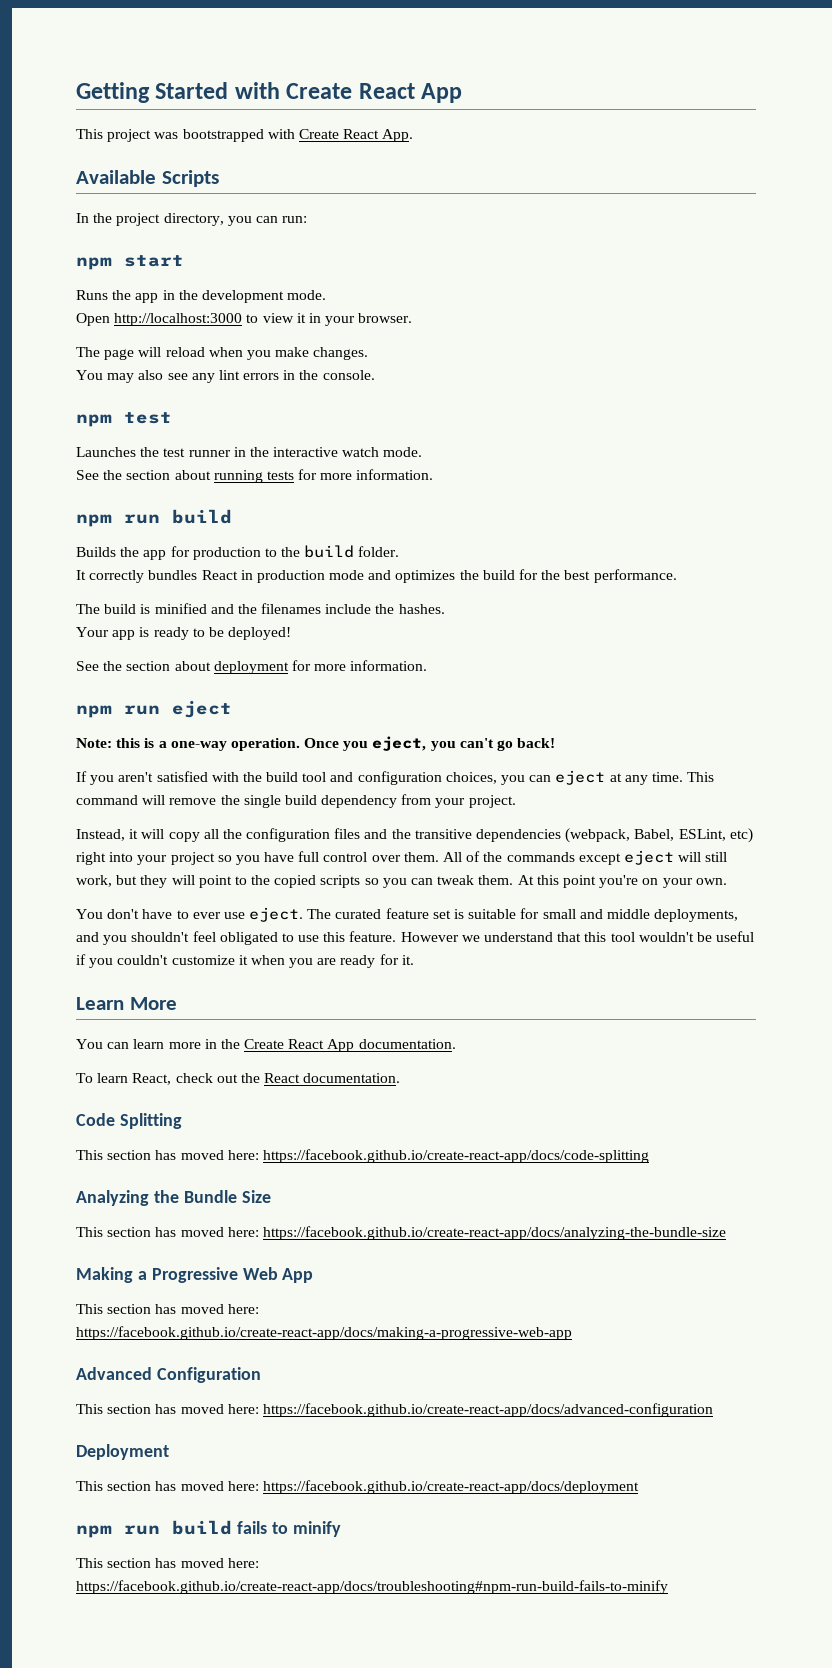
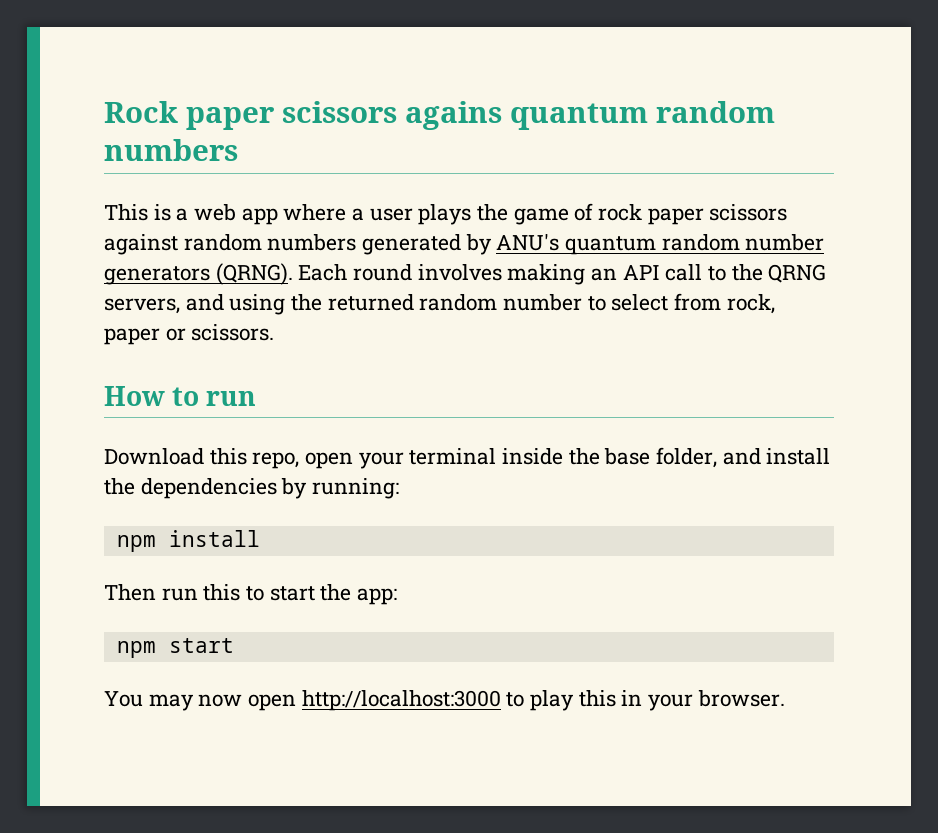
[76,82,463,103] [76,129,414,142] [76,170,219,187] [76,213,308,226] [76,255,184,270] [76,290,327,303] [76,313,413,326] [76,347,369,360] [76,370,375,383] [76,412,172,427] [76,447,423,457] [76,469,434,483] [76,509,232,527] [76,545,400,560] [76,569,677,583] [76,603,445,614] [76,627,292,640] [76,660,428,674] [76,700,232,718] [76,736,556,751] [76,770,715,785] [76,794,516,808] [76,828,753,843] [76,850,728,865] [76,875,727,888] [76,907,739,922] [76,931,755,945] [76,954,414,968] [76,997,177,1010] [76,1039,456,1052] [76,1073,401,1085] [76,1113,182,1129] [76,1149,649,1163] [76,1190,271,1206] [76,1226,726,1240] [76,1267,314,1283] [76,1304,259,1314] [76,1326,572,1340] [76,1367,261,1383] [76,1403,713,1417] [76,1444,169,1460] [76,1480,639,1494] [76,1520,341,1538] [76,1558,259,1568] [76,1580,668,1594] Getting Started with Create React App // This project was bootstrapped with Create React App. // Available Scripts // In the project directory, you can run: // npm start // Runs the app in the development mode. // Open http://localhost:3000 to view it in your browser. // The page will reload when you make changes. // You may also see any lint errors in the console. // npm test // Launches the test runner in the interactive watch mode. // See the section about running tests for more information. // npm run build // Builds the app for production to the build folder. // It correctly bundles React in production mode and optimizes the build for the best performance. // The build is minified and the filenames include the hashes. // Your app is ready to be deployed! // See the section about deployment for more information. // npm run eject // Note: this is a one-way operation. Once you eject, you can't go back! // If you aren't satisfied with the build tool and configuration choices, you can eject at any time. This command will remove the single build dependency from your project. // Instead, it will copy all the configuration files and the transitive dependencies (webpack, Babel, ESLint, etc) right into your project so you have full control over them. All of the commands except eject will still work, but they will point to the copied scripts so you can tweak them. At this point you're on your own. // You don't have to ever use eject. The curated feature set is suitable for small and middle deployments, and you shouldn't feel obligated to use this feature. However we understand that this tool wouldn't be useful if you couldn't customize it when you are ready for it. // Learn More // You can learn more in the Create React App documentation. // To learn React, check out the React documentation. // Code Splitting // This section has moved here: https://facebook.github.io/create-react-app/docs/code-splitting // Analyzing the Bundle Size // This section has moved here: https://facebook.github.io/create-react-app/docs/analyzing-the-bundle-size // Making a Progressive Web App // This section has moved here: https://facebook.github.io/create-react-app/docs/making-a-progressive-web-app // Advanced Configuration // This section has moved here: https://facebook.github.io/create-react-app/docs/advanced-configuration // Deployment // This section has moved here: https://facebook.github.io/create-react-app/docs/deployment // npm run build fails to minify // This section has moved here: https://facebook.github.io/create-react-app/docs/troubleshooting#npm-run-build-fails-to-minify -> [104,101,775,130] [104,139,238,161] [104,203,788,225] [104,234,825,255] [104,263,827,285] [104,293,775,315] [104,324,275,345] [104,386,257,406] [104,447,831,469] [104,478,400,499] [116,530,260,552] [104,584,398,605] [116,638,234,658] [104,690,785,711] Rock paper scissors agains quantum random numbers // This is a web app where a user plays the game of rock paper scissors against random numbers generated by ANU's quantum random number generators (QRNG). Each round involves making an API call to the QRNG servers, and using the returned random number to select from rock, paper or scissors. // How to run // Download this repo, open your terminal inside the base folder, and install the dependencies by running: // npm install // Then run this to start the app: // npm start // You may now open http://localhost:3000 to play this in your browser.

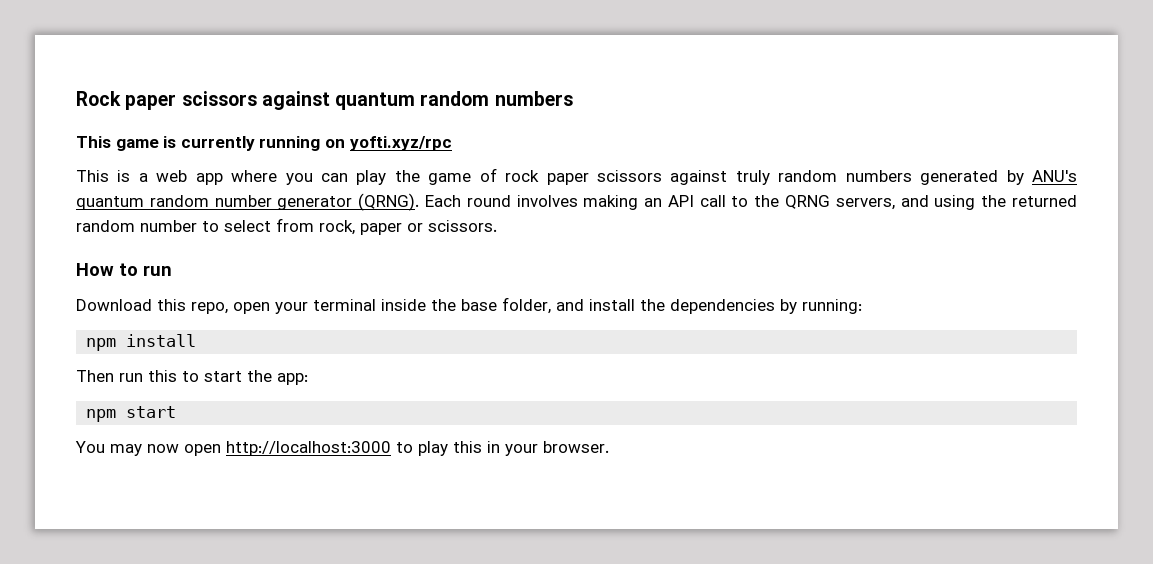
[405,101,502,130] agains -> [261,91,330,110] against
(238, 150) none -> [76,136,452,151] // This game is currently running on yofti.xyz/rpc
[352,204,472,225] a user plays -> [285,170,387,185] you can play
(178, 244) none -> [735,170,770,185] truly
[104,266,210,285] generators -> [277,196,353,210] generator

